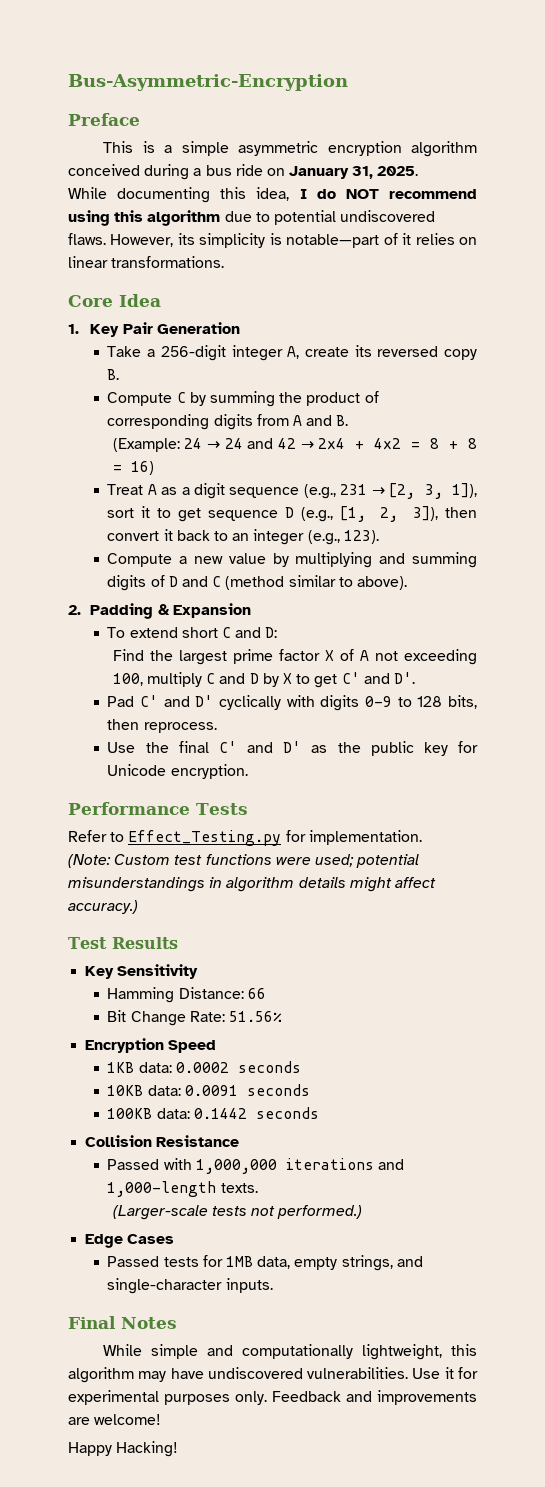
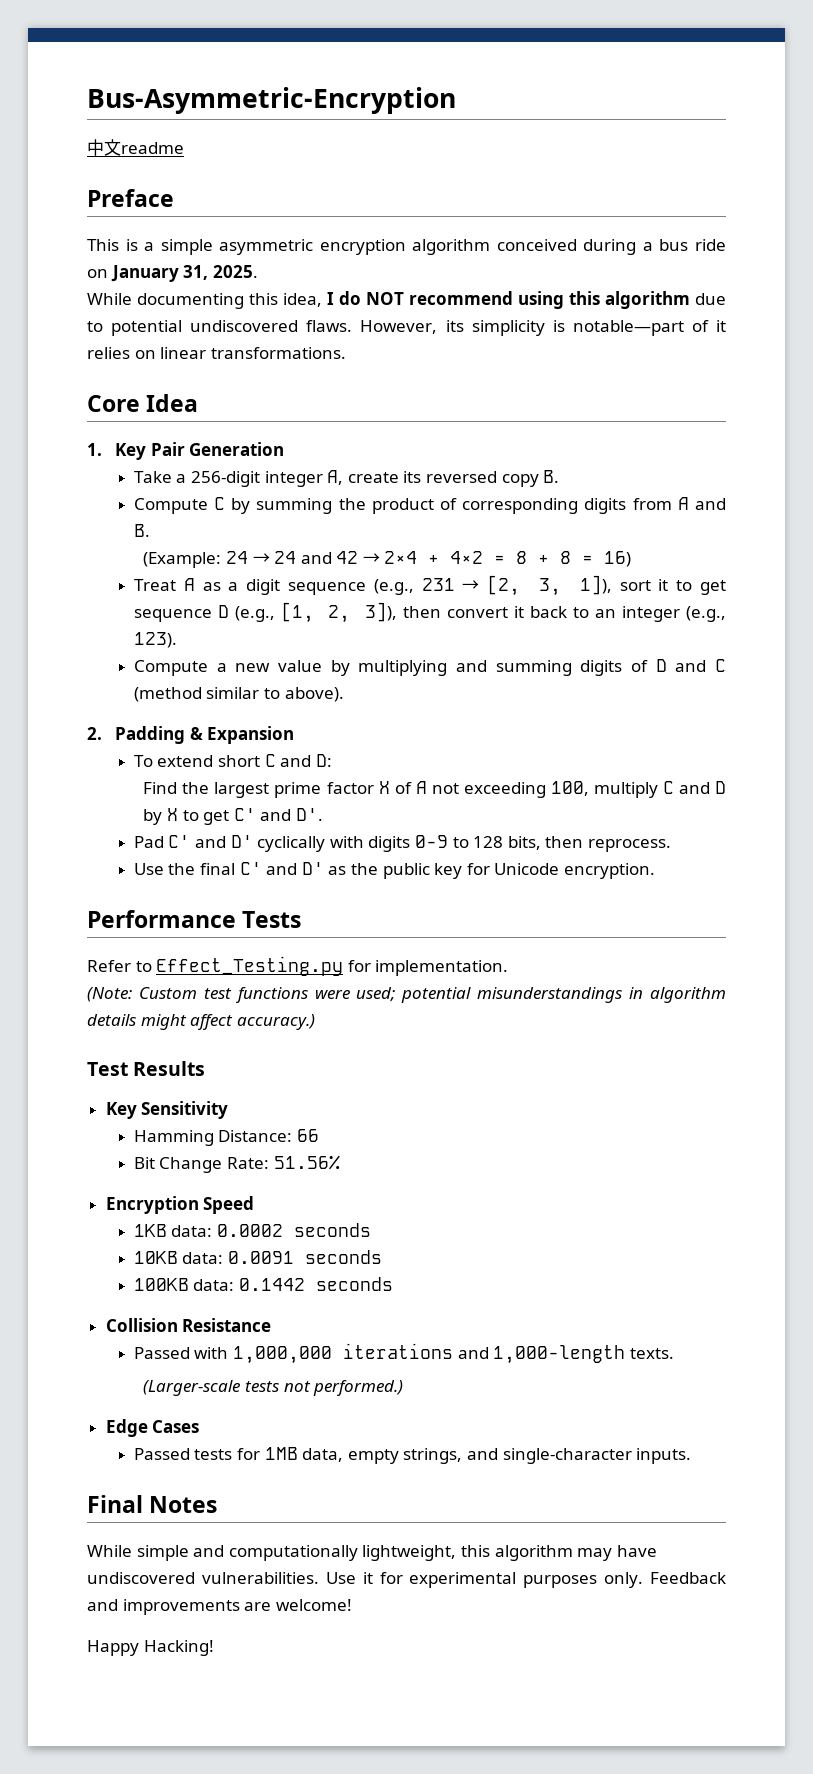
(348, 82) none -> [87,139,184,156] // 中文readme

